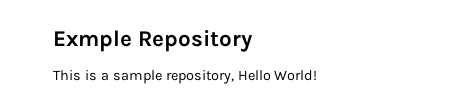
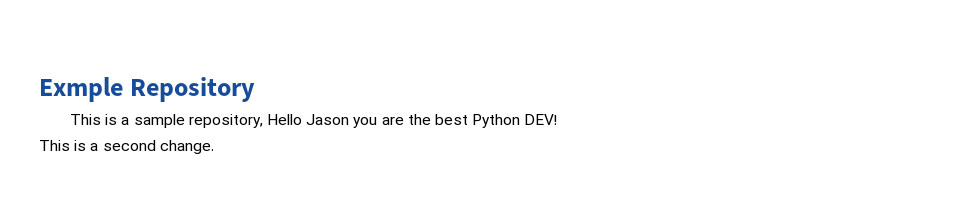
[274,70,318,81] World! -> [306,114,558,128] [39,140,214,154] Jason you are the best Python DEV! // This is a second change.

